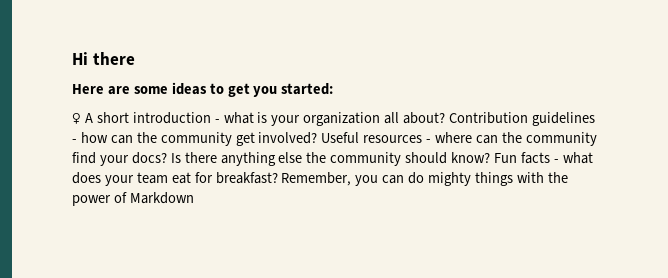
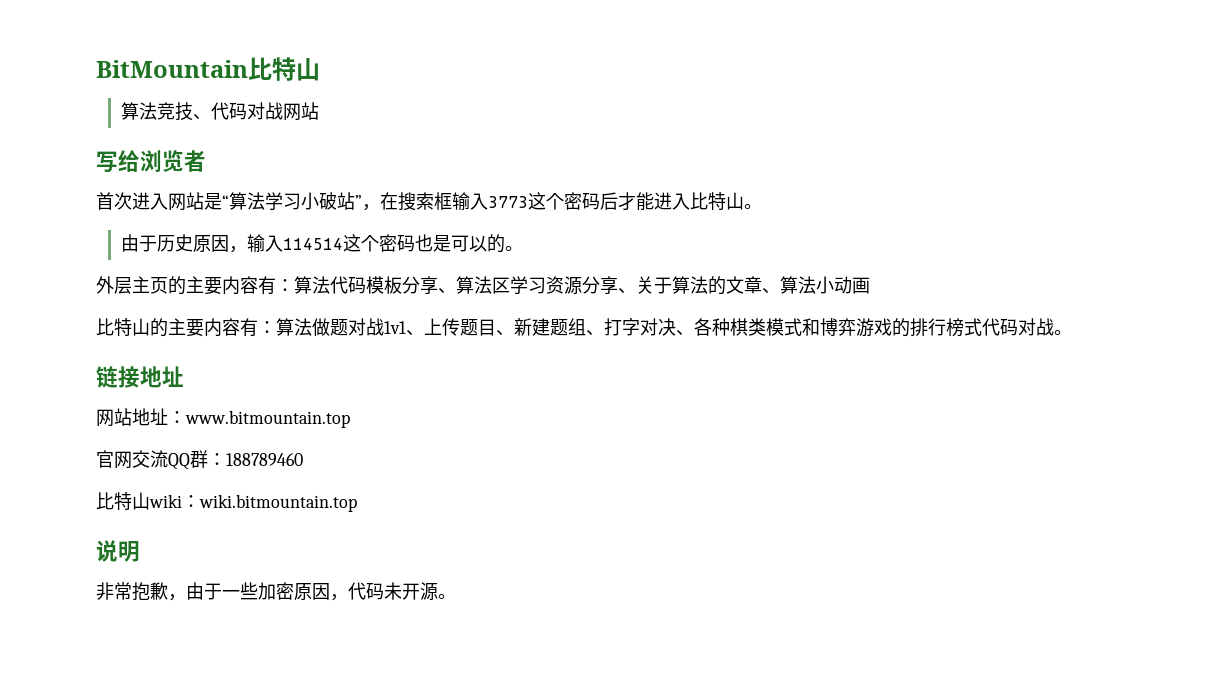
[72,52,135,65] [72,82,334,97] [72,112,595,126] [72,132,597,146] [72,152,593,166] [72,172,568,186] [72,192,194,206] Hi there // Here are some ideas to get you started: // ♀ A short introduction - what is your organization all about? Contribution guidelines - how can the community get involved? Useful resources - where can the community find your docs? Is there anything else the community should know? Fun facts - what does your team eat for breakfast? Remember, you can do mighty things with the power of Markdown -> [96,57,320,81] [120,102,319,121] [96,150,206,173] [96,192,762,211] [120,234,523,253] [96,276,870,295] [96,318,1072,337] [96,366,184,388] [96,408,350,428] [96,450,303,470] [96,492,357,512] [96,540,140,562] [96,582,456,601] BitMountain比特山 // 算法竞技、代码对战网站 // 写给浏览者 // 首次进入网站是“算法学习小破站”，在搜索框输入3773这个密码后才能进入比特山。 // 由于历史原因，输入114514这个密码也是可以的。 // 外层主页的主要内容有：算法代码模板分享、算法区学习资源分享、关于算法的文章、算法小动画 // 比特山的主要内容有：算法做题对战1v1、上传题目、新建题组、打字对决、各种棋类模式和博弈游戏的排行榜式代码对战。 // 链接地址 // 网站地址：www.bitmountain.top // 官网交流QQ群：188789460 // 比特山wiki：wiki.bitmountain.top // 说明 // 非常抱歉，由于一些加密原因，代码未开源。

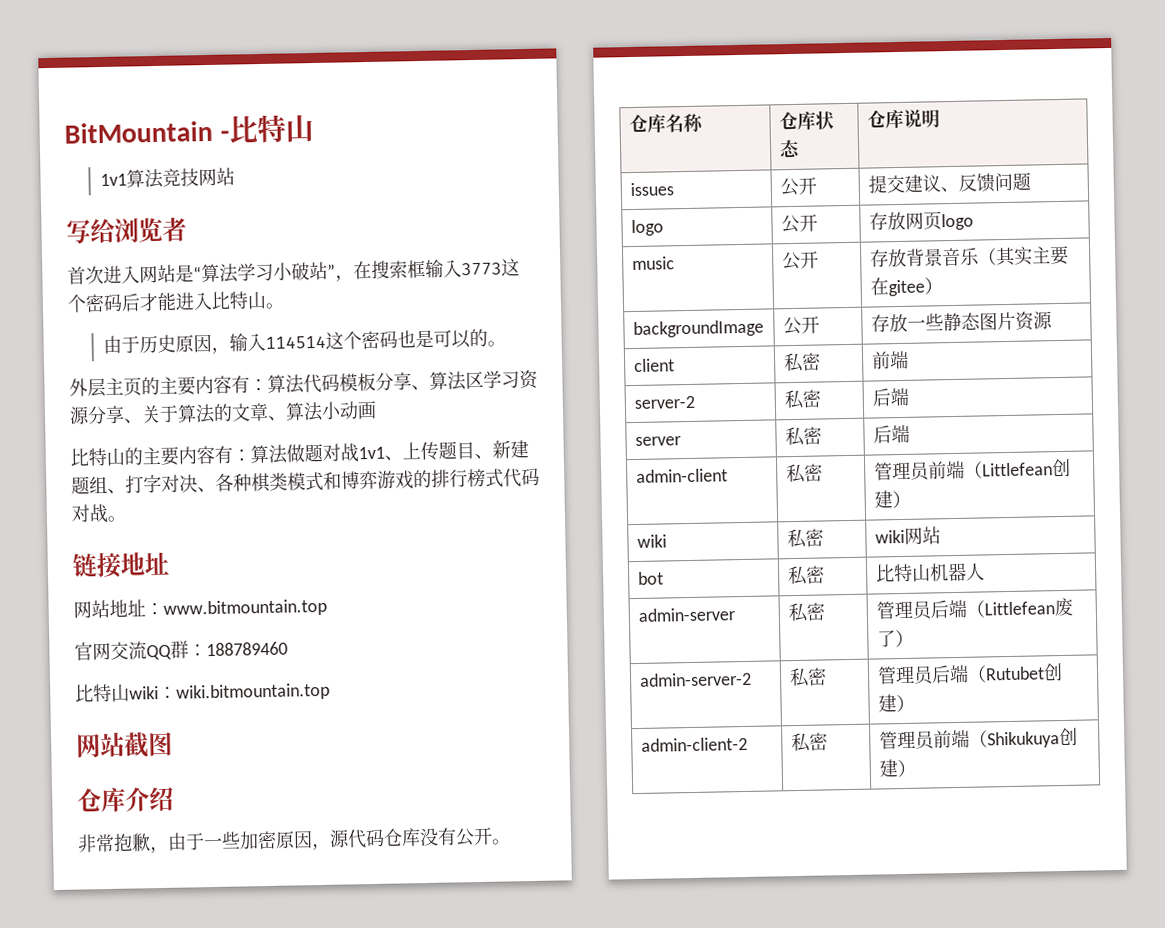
(248, 69) none -> [219,130,230,141] -
(320, 69) none -> [100,173,128,187] 1v1
[192,102,283,120] 、代码对战 -> (200, 177) none
[96,540,140,562] 说明 -> [75,731,173,758] [77,786,174,813] 网站截图 // 仓库介绍
[348,582,456,601] 代码未开源。 -> [329,826,511,849] [628,113,704,133] [778,110,835,130] [778,139,801,158] [866,108,940,129] [629,182,674,197] [779,176,817,197] [867,172,1031,194] [630,219,664,237] [780,213,818,234] [868,211,974,231] [631,256,675,271] [781,250,819,271] [869,245,1069,268] [869,277,943,297] [632,319,764,339] [782,315,820,336] [870,311,1053,333] [633,358,675,373] [782,352,821,373] [870,350,909,370] [633,395,695,410] [783,389,821,410] [871,387,909,407] [634,436,681,447] [784,426,822,447] [872,424,910,444] [635,468,728,484] [785,463,823,484] [873,458,1071,481] [873,490,911,509] [636,534,667,548] [786,528,824,549] [874,526,941,545] [637,571,664,585] [786,565,825,586] [874,562,985,583] [637,607,735,622] [787,602,825,623] [875,597,1073,620] [876,629,914,648] [638,671,752,687] [788,667,827,688] [876,663,1063,685] [877,694,915,713] [640,736,748,752] [790,732,828,753] [878,727,1078,750] [878,759,916,778] 源代码仓库没有公开。 // 仓库名称 | 仓库状态 | 仓库说明 // issues | 公开 | 提交建议、反馈问题 // logo | 公开 | 存放网页logo // music | 公开 | 存放背景音乐（其实主要在gitee） // backgroundImage | 公开 | 存放一些静态图片资源 // client | 私密 | 前端 // server-2 | 私密 | 后端 // server | 私密 | 后端 // admin-client | 私密 | 管理员前端（Littlefean创建） // wiki | 私密 | wiki网站 // bot | 私密 | 比特山机器人 // admin-server | 私密 | 管理员后端（Littlefean废了） // admin-server-2 | 私密 | 管理员后端（Rutubet创建） // admin-client-2 | 私密 | 管理员前端（Shikukuya创建）

